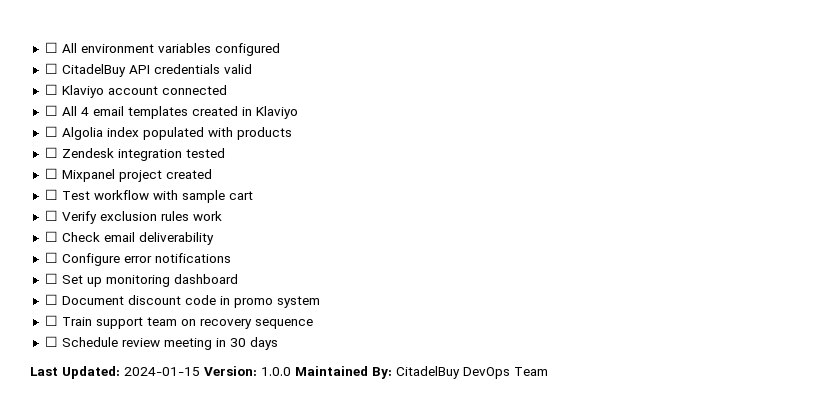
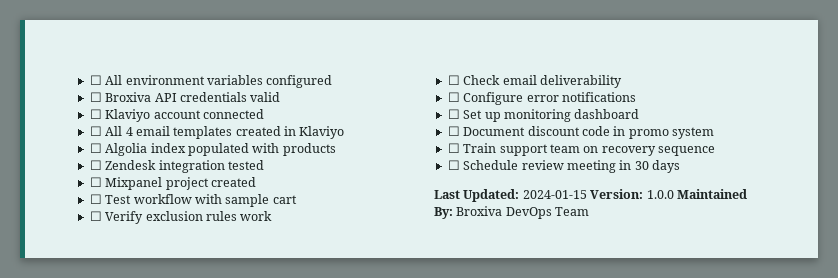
[61,64,126,77] CitadelBuy -> [105,92,152,102] Broxiva
[396,366,460,379] CitadelBuy -> [456,206,503,216] Broxiva

